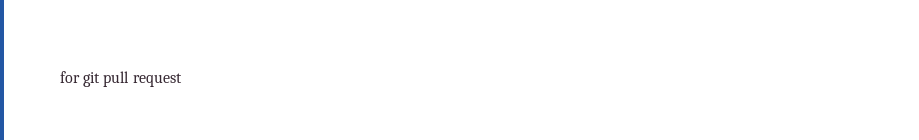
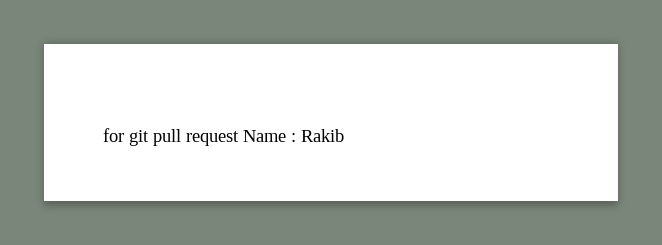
(182, 80) none -> [243,129,344,142] Name : Rakib

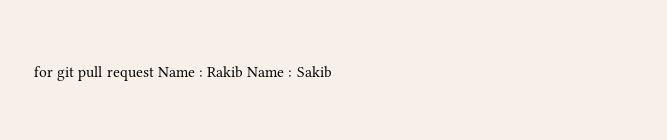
(344, 135) none -> [247,66,332,78] Name : Sakib

